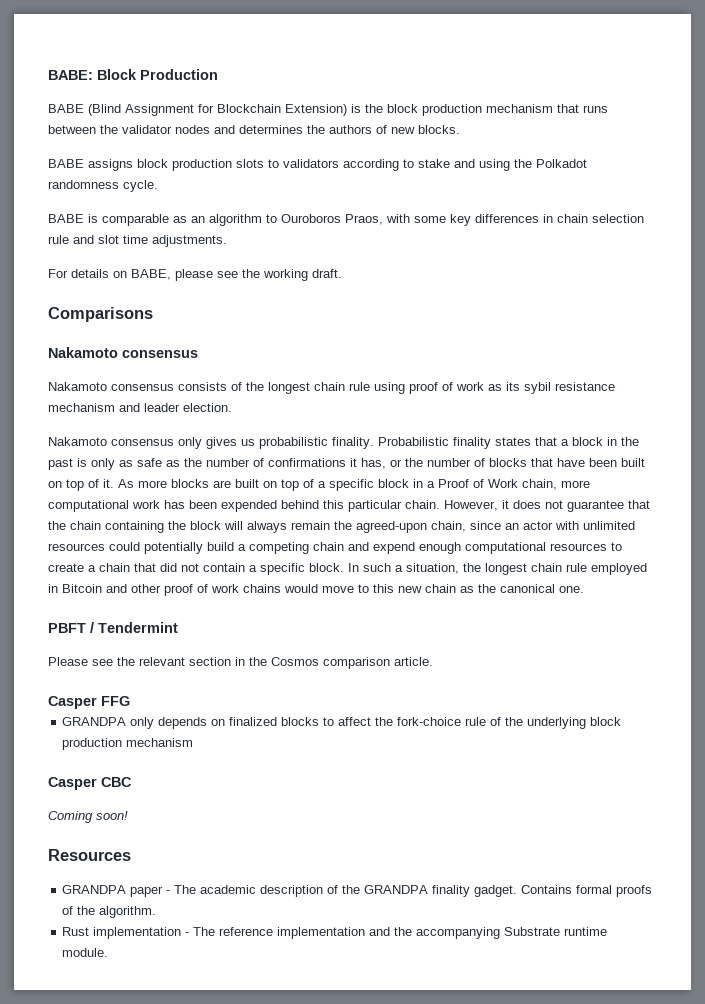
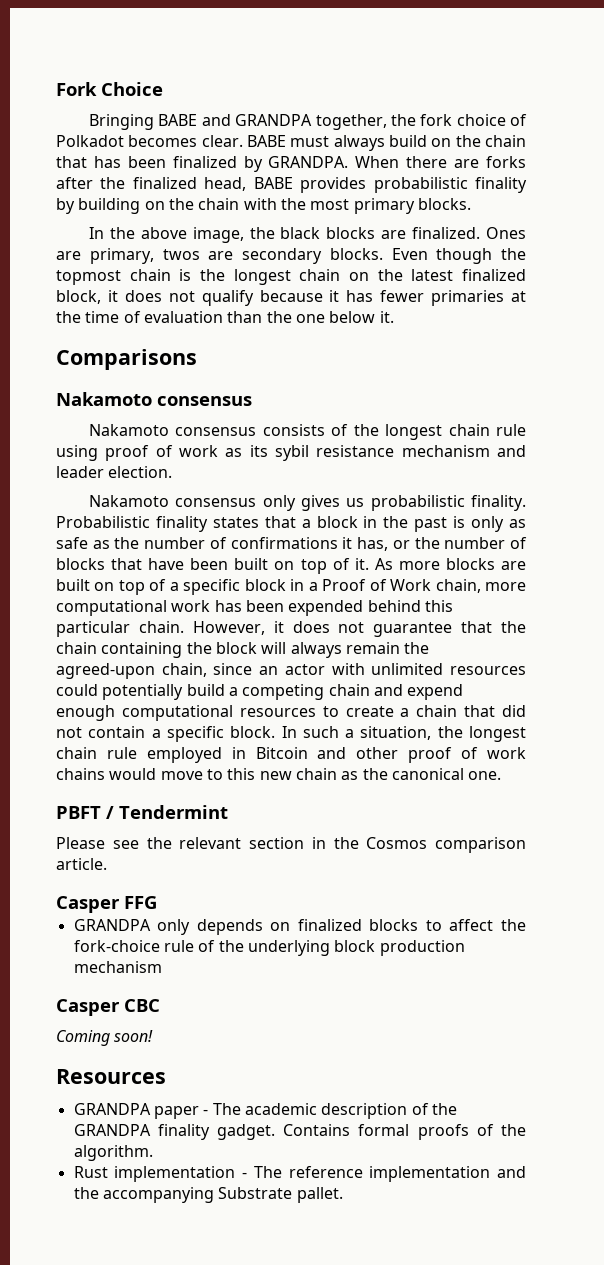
[48,69,218,80] [48,104,608,116] [48,125,460,134] [48,159,587,171] [48,180,158,192] [48,214,644,226] [48,235,227,247] [48,269,342,281] BABE: Block Production // BABE (Blind Assignment for Blockchain Extension) is the block production mechanism that runs between the validator nodes and determines the authors of new blocks. // BABE assigns block production slots to validators according to stake and using the Polkadot randomness cycle. // BABE is comparable as an algorithm to Ouroboros Praos, with some key differences in chain selection rule and slot time adjustments. // For details on BABE, please see the working draft. -> [56,82,163,96] [89,114,527,130] [56,135,526,151] [56,156,527,172] [56,177,527,193] [56,198,471,214] [89,227,527,243] [56,248,526,264] [56,269,526,285] [56,290,526,306] [56,311,394,323] Fork Choice // Bringing BABE and GRANDPA together, the fork choice of Polkadot becomes clear. BABE must always build on the chain that has been finalized by GRANDPA. When there are forks after the finalized head, BABE provides probabilistic finality by building on the chain with the most primary blocks. // In the above image, the black blocks are finalized. Ones are primary, twos are secondary blocks. Even though the topmost chain is the longest chain on the latest finalized block, it does not qualify because it has fewer primaries at the time of evaluation than the one below it.
[564,927,608,936] [62,948,109,957] runtime module. -> [296,1187,343,1203] pallet.

